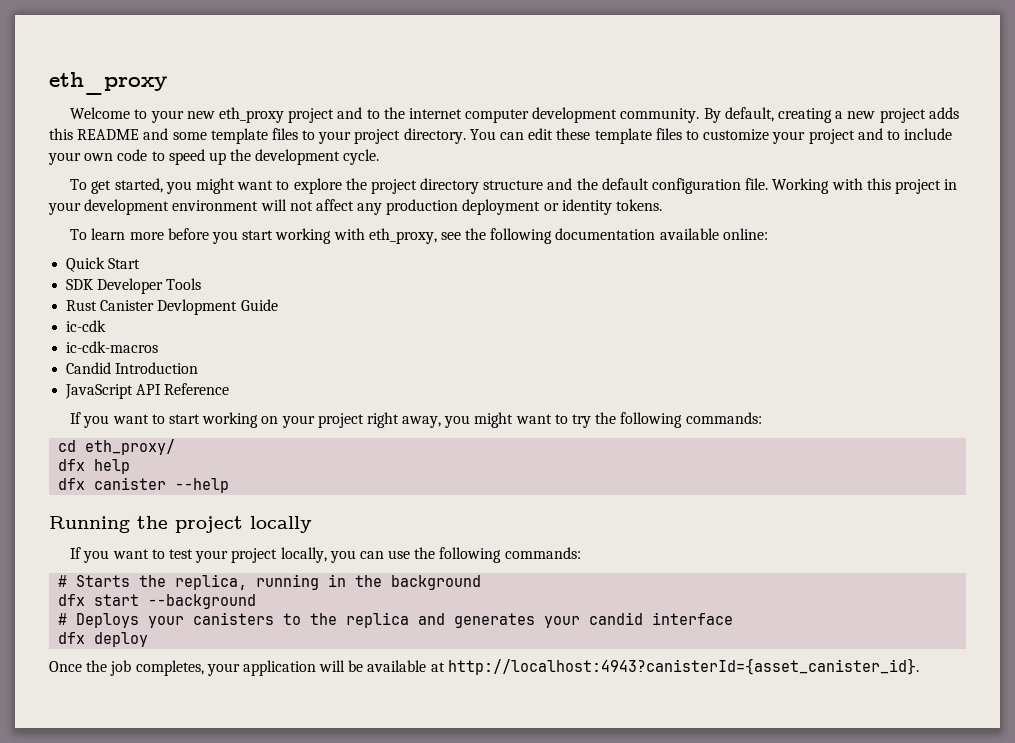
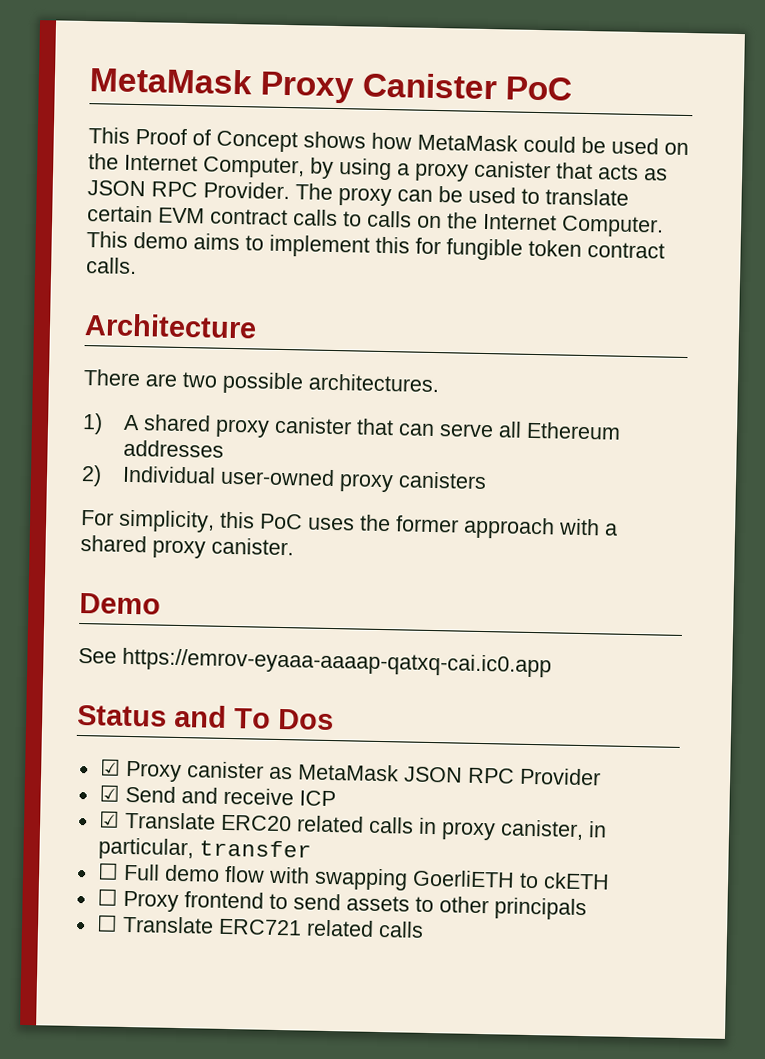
[49,72,167,95] [70,107,959,123] [49,128,953,144] [48,149,380,165] [70,178,958,194] [48,199,663,215] [70,228,768,244] [66,257,141,272] [66,278,202,294] [66,299,278,315] [66,320,107,332] [66,341,159,353] [66,362,199,374] [65,383,230,399] [70,412,762,428] [58,439,176,455] [58,459,131,474] [58,477,230,493] [49,516,312,533] [70,547,581,563] [58,574,482,590] [58,594,257,609] [58,612,734,628] [58,632,149,647] [49,658,919,676] eth_proxy // Welcome to your new eth_proxy project and to the internet computer development community. By default, creating a new project adds this README and some template files to your project directory. You can edit these template files to customize your project and to include your own code to speed up the development cycle. // To get started, you might want to explore the project directory structure and the default configuration file. Working with this project in your development environment will not affect any production deployment or identity tokens. // To learn more before you start working with eth_proxy, see the following documentation available online: // Quick Start // SDK Developer Tools // Rust Canister Devlopment Guide // ic-cdk // ic-cdk-macros // Candid Introduction // JavaScript API Reference // If you want to start working on your project right away, you might want to try the following commands: // cd eth_proxy/ // dfx help // dfx canister --help // Running the project locally // If you want to test your project locally, you can use the following commands: // # Starts the replica, running in the background // dfx start --background // # Deploys your canisters to the replica and generates your candid interface // dfx deploy // Once the job completes, your application will be available at http://localhost:4943?canisterId={asset_canister_id}. -> [89,67,574,104] [88,127,689,156] [88,153,668,182] [87,180,629,207] [87,205,664,238] [86,231,665,261] [86,257,137,275] [84,313,257,339] [83,369,440,395] [82,413,622,440] [123,439,225,458] [81,465,488,493] [81,509,618,540] [80,534,294,559] [79,592,161,615] [78,647,552,678] [77,704,334,731] [99,758,601,786] [98,784,336,807] [98,810,607,841] [97,837,312,861] [96,862,610,891] [96,888,587,921] [95,914,424,938] MetaMask Proxy Canister PoC // This Proof of Concept shows how MetaMask could be used on the Internet Computer, by using a proxy canister that acts as JSON RPC Provider. The proxy can be used to translate certain EVM contract calls to calls on the Internet Computer. This demo aims to implement this for fungible token contract calls. // Architecture // There are two possible architectures. // 1) A shared proxy canister that can serve all Ethereum addresses // 2) Individual user-owned proxy canisters // For simplicity, this PoC uses the former approach with a shared proxy canister. // Demo // See https://emrov-eyaaa-aaaap-qatxq-cai.ic0.app // Status and To Dos // ☑ Proxy canister as MetaMask JSON RPC Provider // ☑ Send and receive ICP // ☑ Translate ERC20 related calls in proxy canister, in particular, transfer // ☐ Full demo flow with swapping GoerliETH to ckETH // ☐ Proxy frontend to send assets to other principals // ☐ Translate ERC721 related calls

